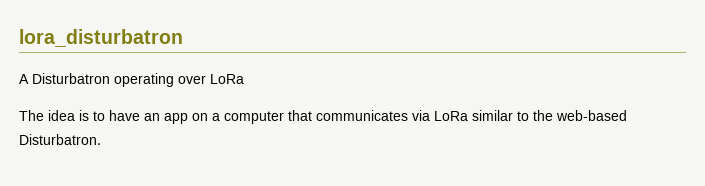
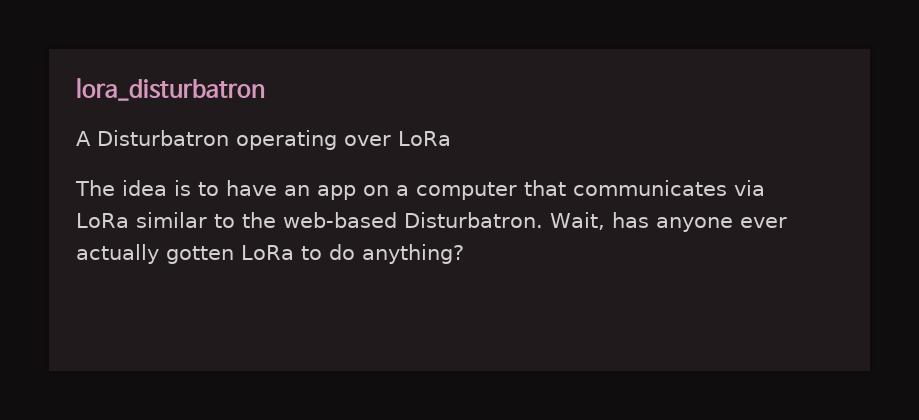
(101, 139) none -> [550,212,787,232] [76,244,464,264] Wait, has anyone ever actually gotten LoRa to do anything?

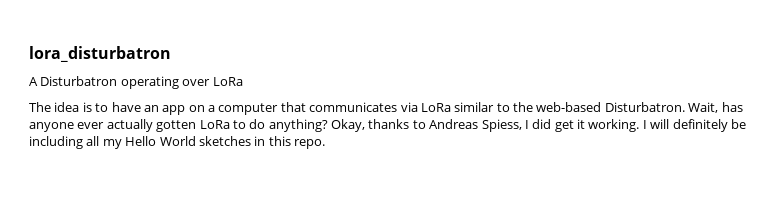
(464, 254) none -> [331,119,746,132] [29,136,325,149] Okay, thanks to Andreas Spiess, I did get it working. I will definitely be including all my Hello World sketches in this repo.

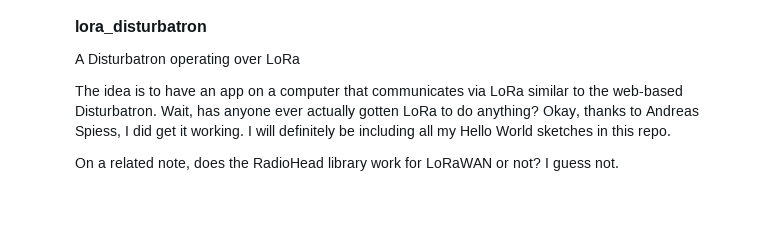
(325, 144) none -> [75,157,619,171] // On a related note, does the RadioHead library work for LoRaWAN or not? I guess not.

